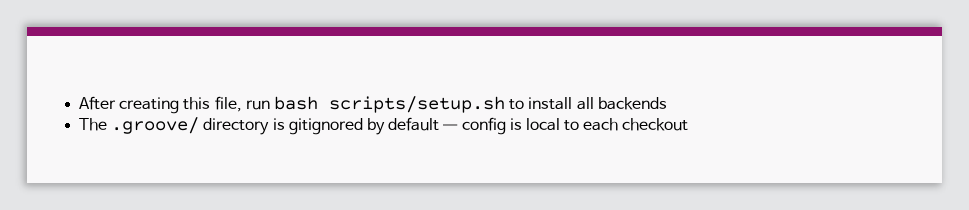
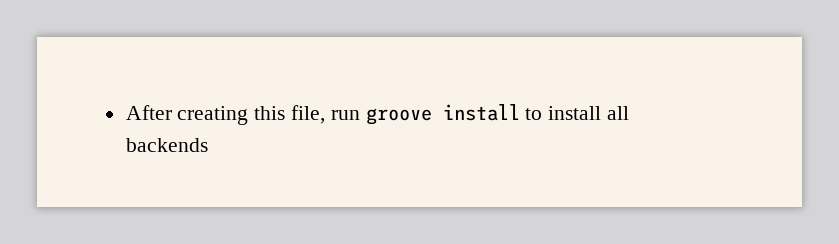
[273,96,505,113] bash scripts/setup.sh -> [365,104,520,125] groove install
[79,117,689,135] // The .groove/ directory is gitignored by default — config is local to each checkout -> (208, 145) none

